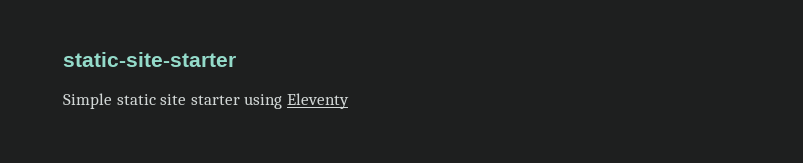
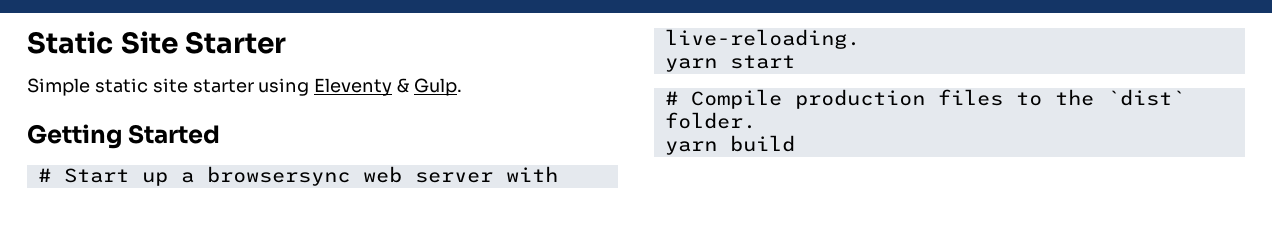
[63,52,236,67] static-site-starter -> [27,31,287,54] Static Site Starter
(349, 101) none -> [397,78,463,96] [27,124,221,149] [37,166,558,186] [664,29,860,49] [664,55,795,72] [664,89,1185,109] [664,112,756,129] [664,135,795,155] & Gulp. // Getting Started // # Start up a browsersync web server with live-reloading. // yarn start // # Compile production files to the `dist` folder. // yarn build

